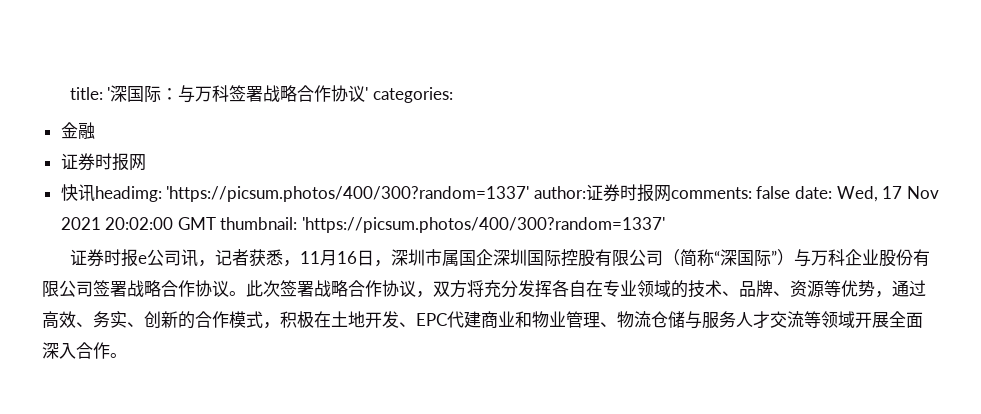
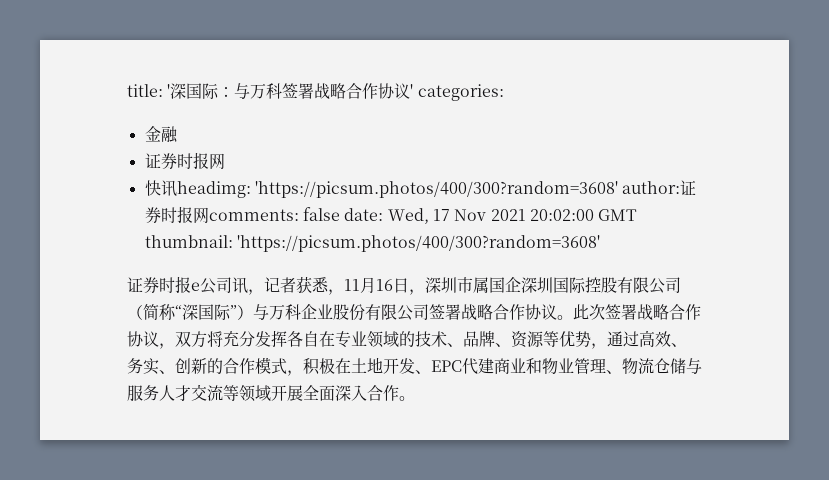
[166,186,530,202] 'https://picsum.photos/400/300?random=1337' -> [254,181,618,198] 'https://picsum.photos/400/300?random=3608'
[302,217,666,233] 'https://picsum.photos/400/300?random=1337' -> [236,235,600,252] 'https://picsum.photos/400/300?random=3608'

